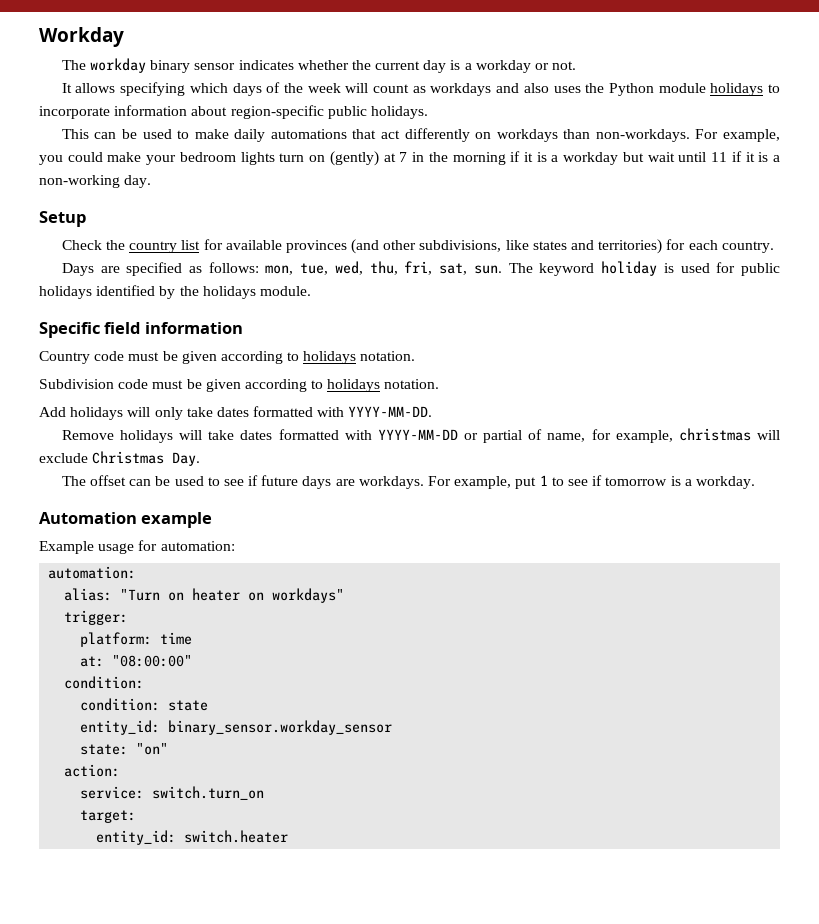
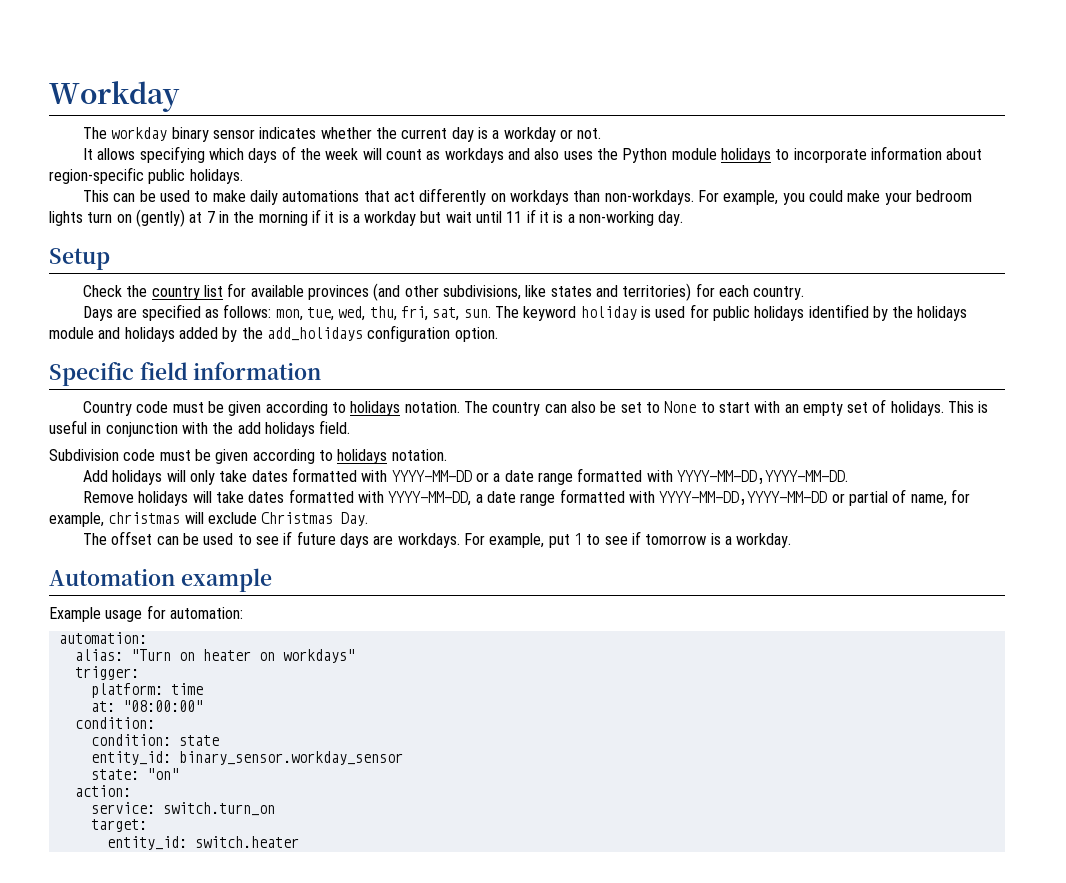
[259,286,311,296] module. -> [49,325,498,342] module and holidays added by the add_holidays configuration option.
(416, 356) none -> [463,399,989,416] [49,420,351,437] The country can also be set to None to start with an empty set of holidays. This is useful in conjunction with the add holidays field.
[348,406,433,417] YYYY-MM-DD. -> [391,468,848,485] YYYY-MM-DD or a date range formatted with YYYY-MM-DD,YYYY-MM-DD.
[377,429,458,440] YYYY-MM-DD -> [388,489,828,506] YYYY-MM-DD, a date range formatted with YYYY-MM-DD,YYYY-MM-DD

